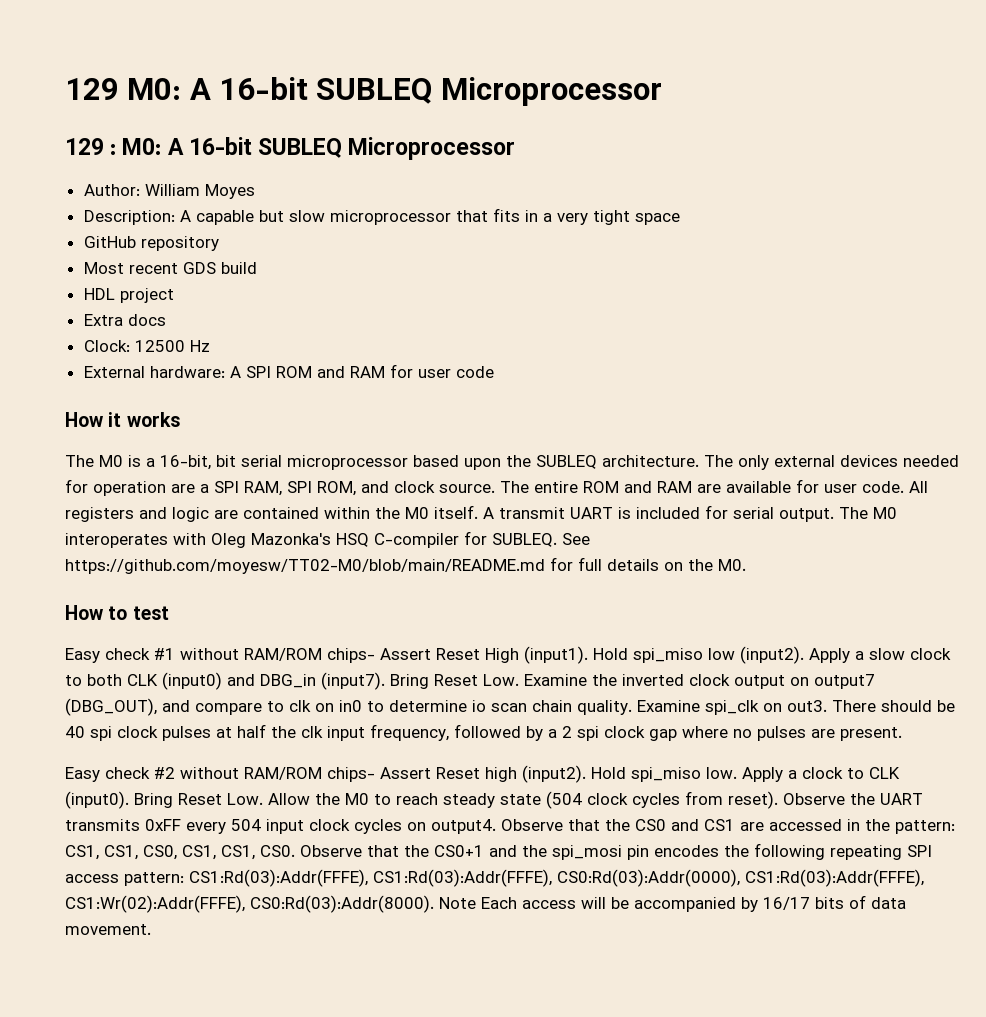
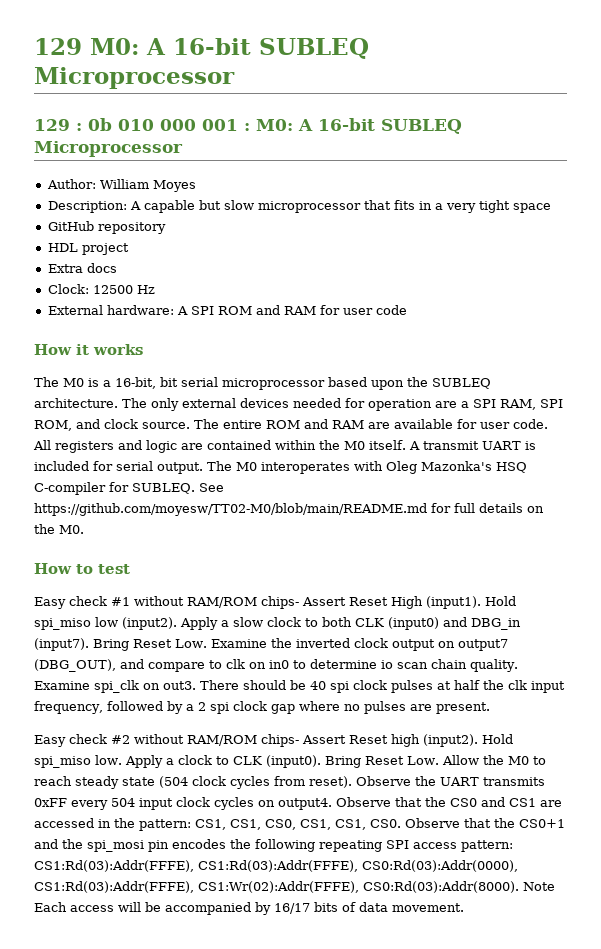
(117, 149) none -> [88,118,250,131] 0b 010 000 001 :
[83,262,257,274] // Most recent GDS build -> (166, 228) none

